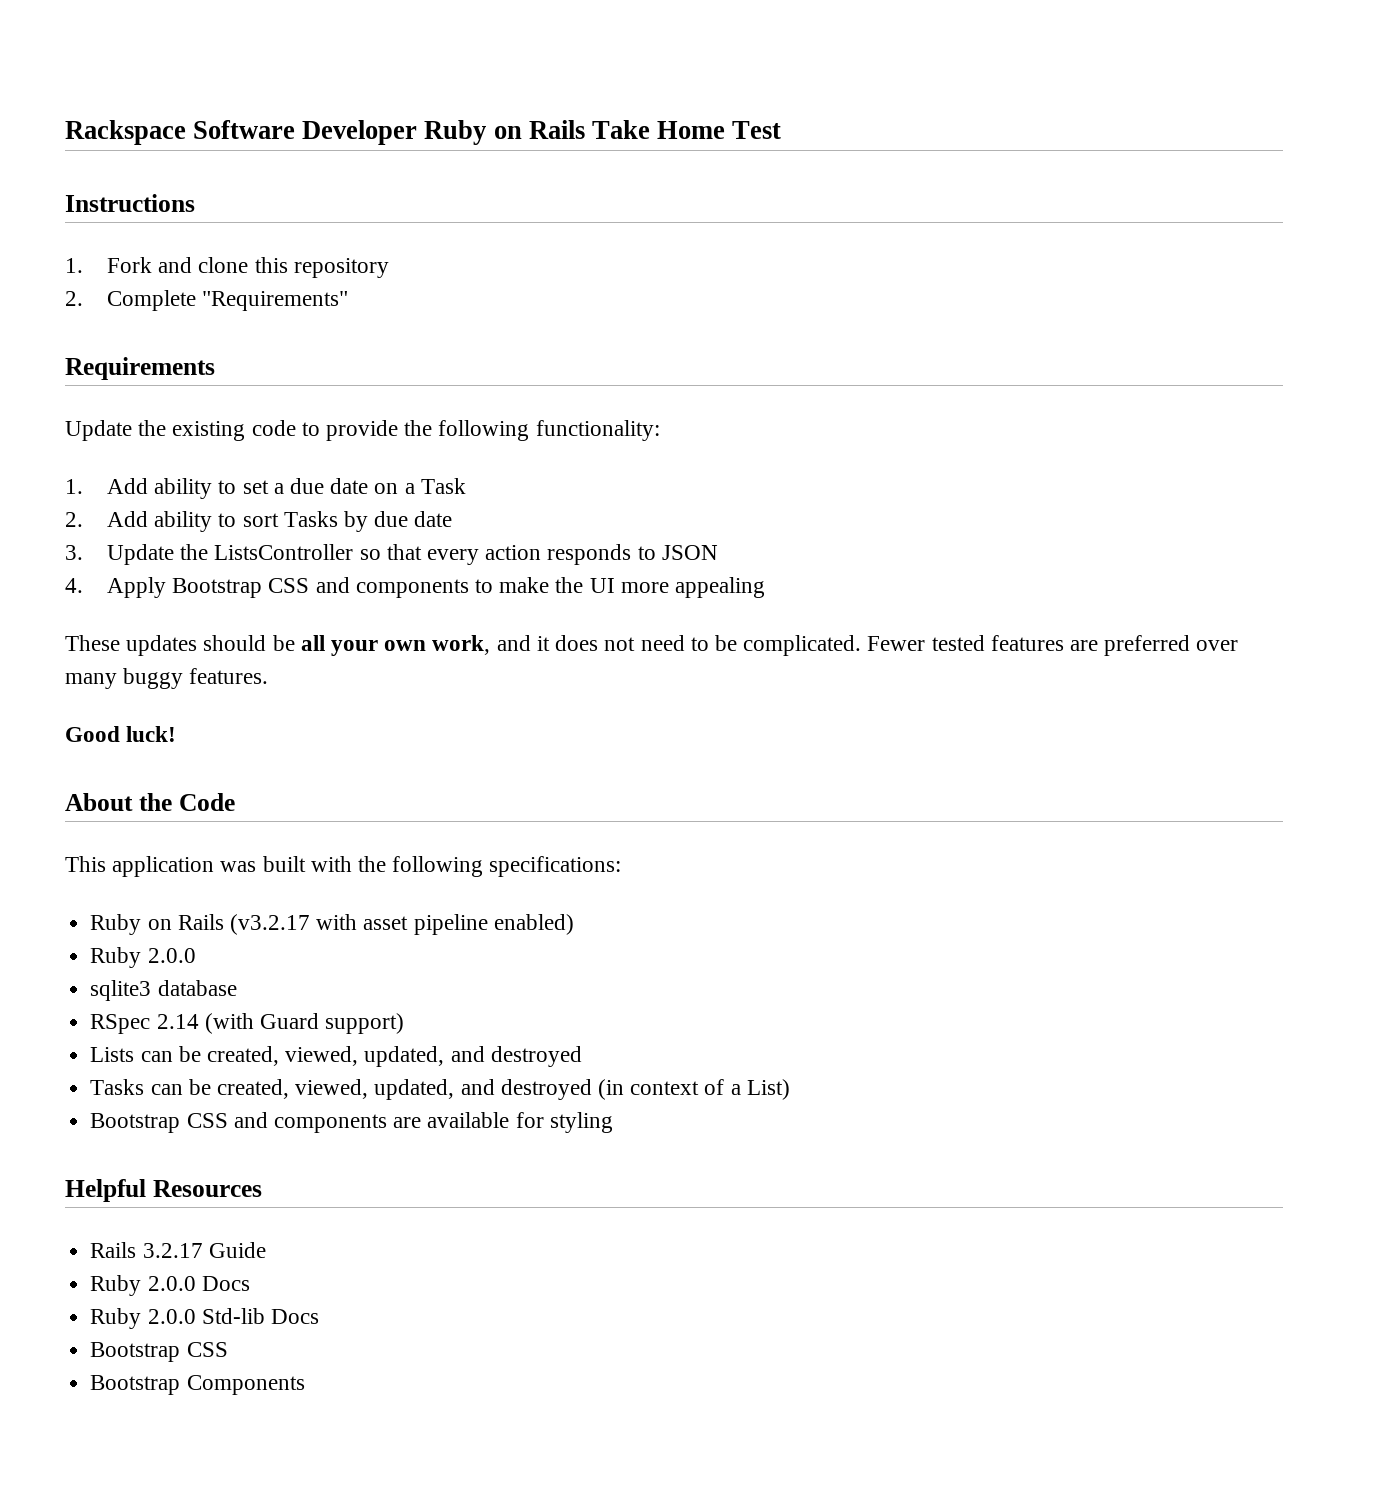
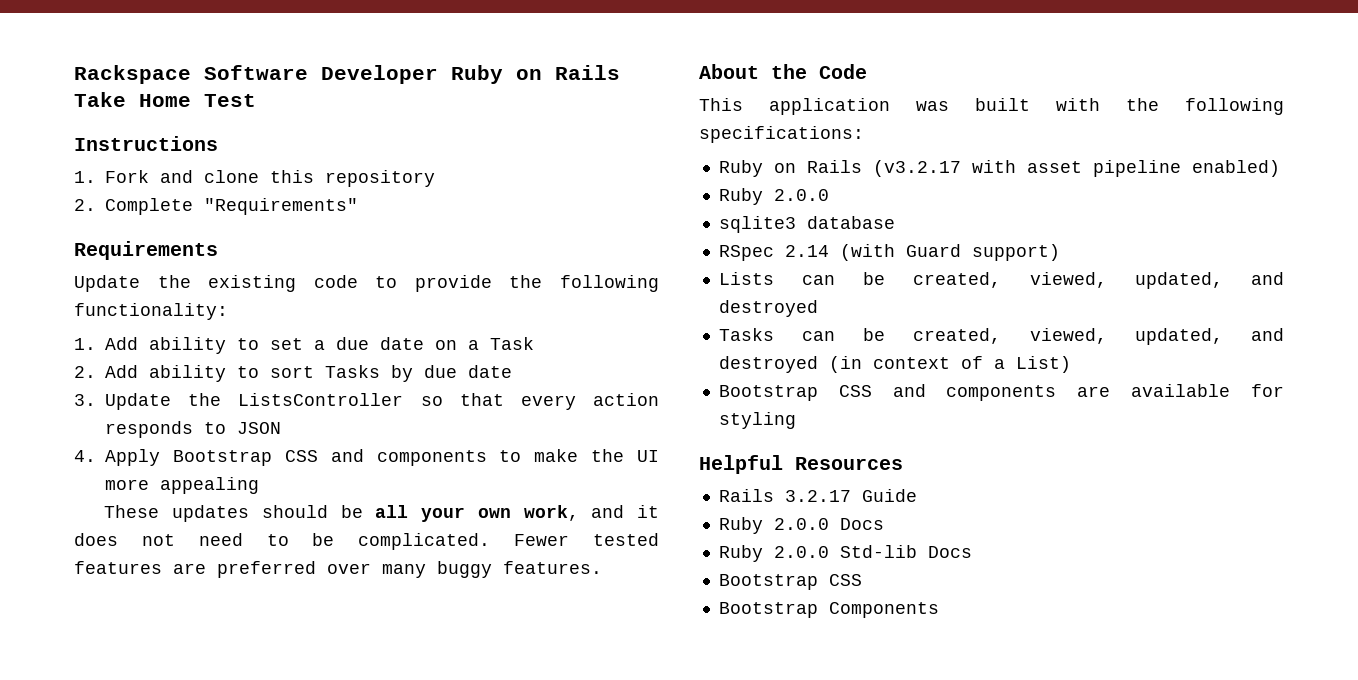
[65,726,177,742] // Good luck! -> (602, 567) none

